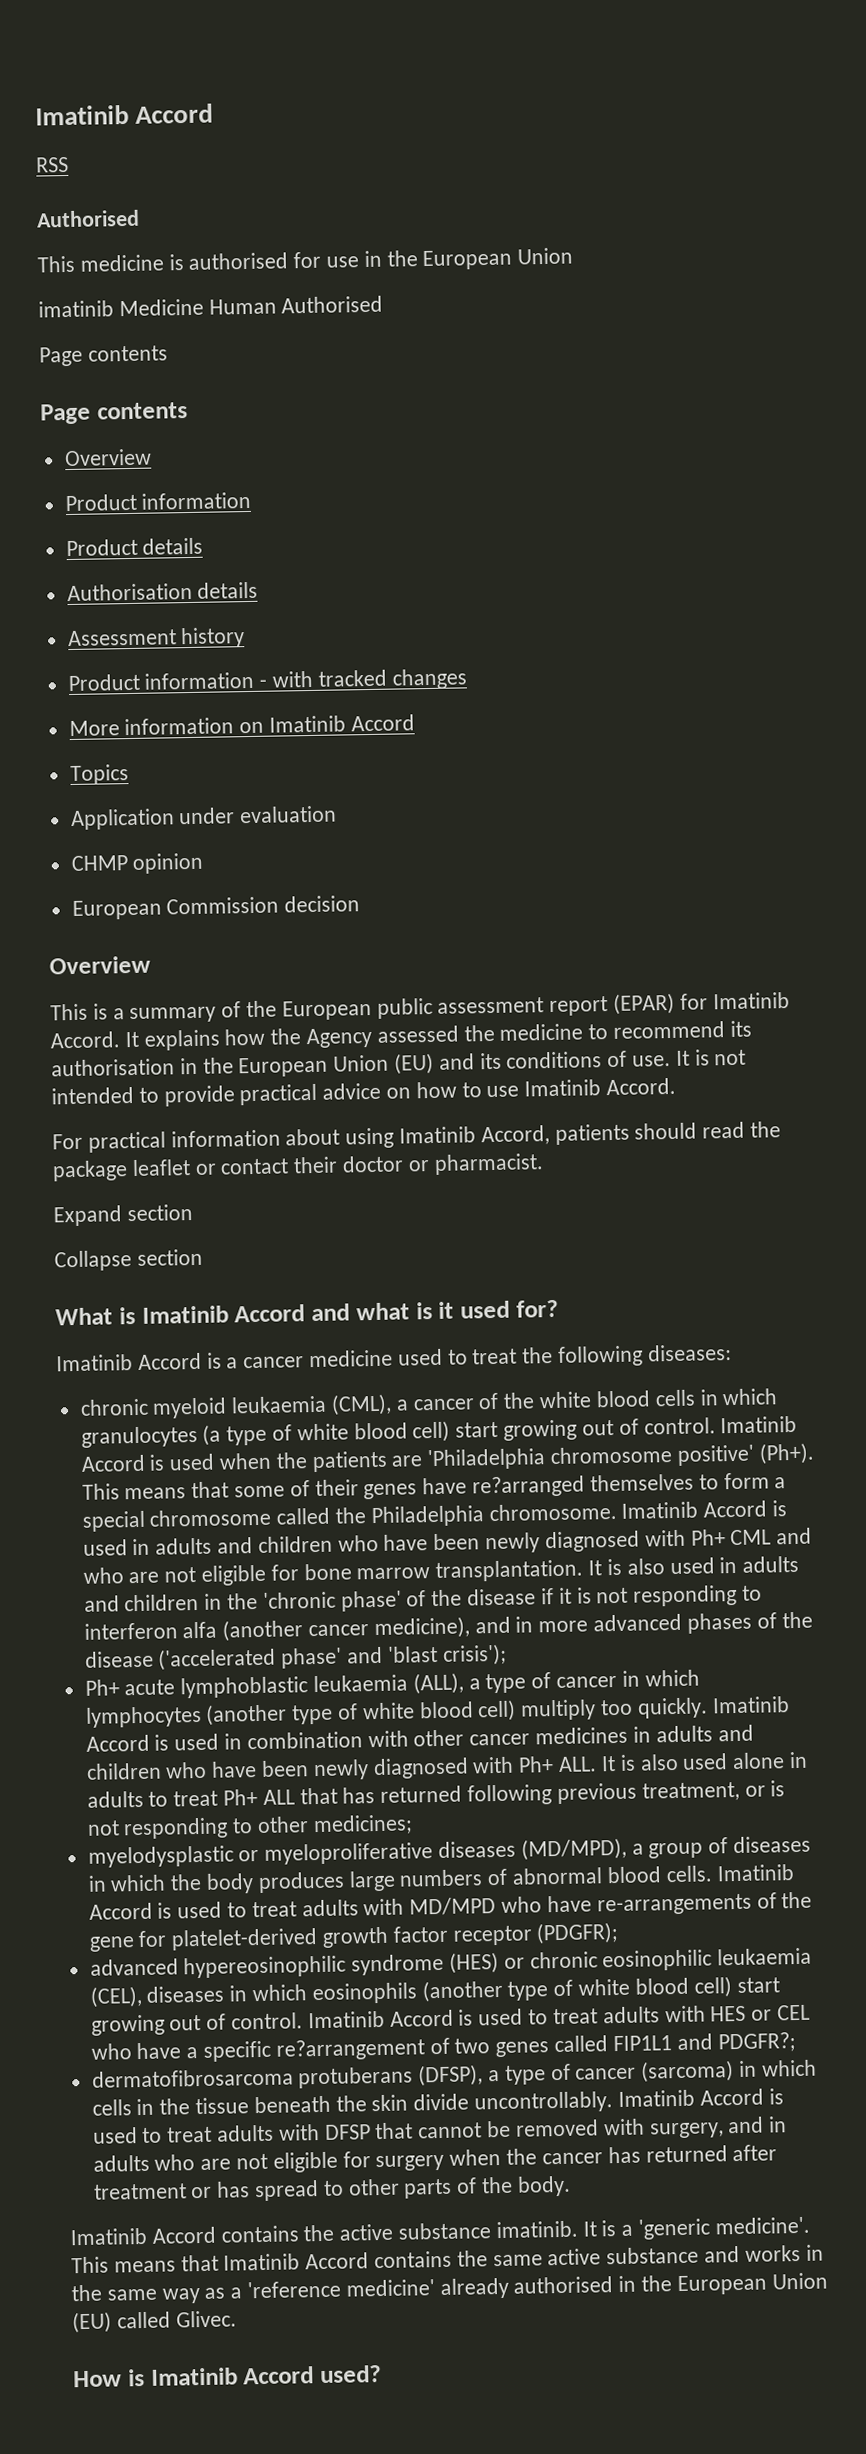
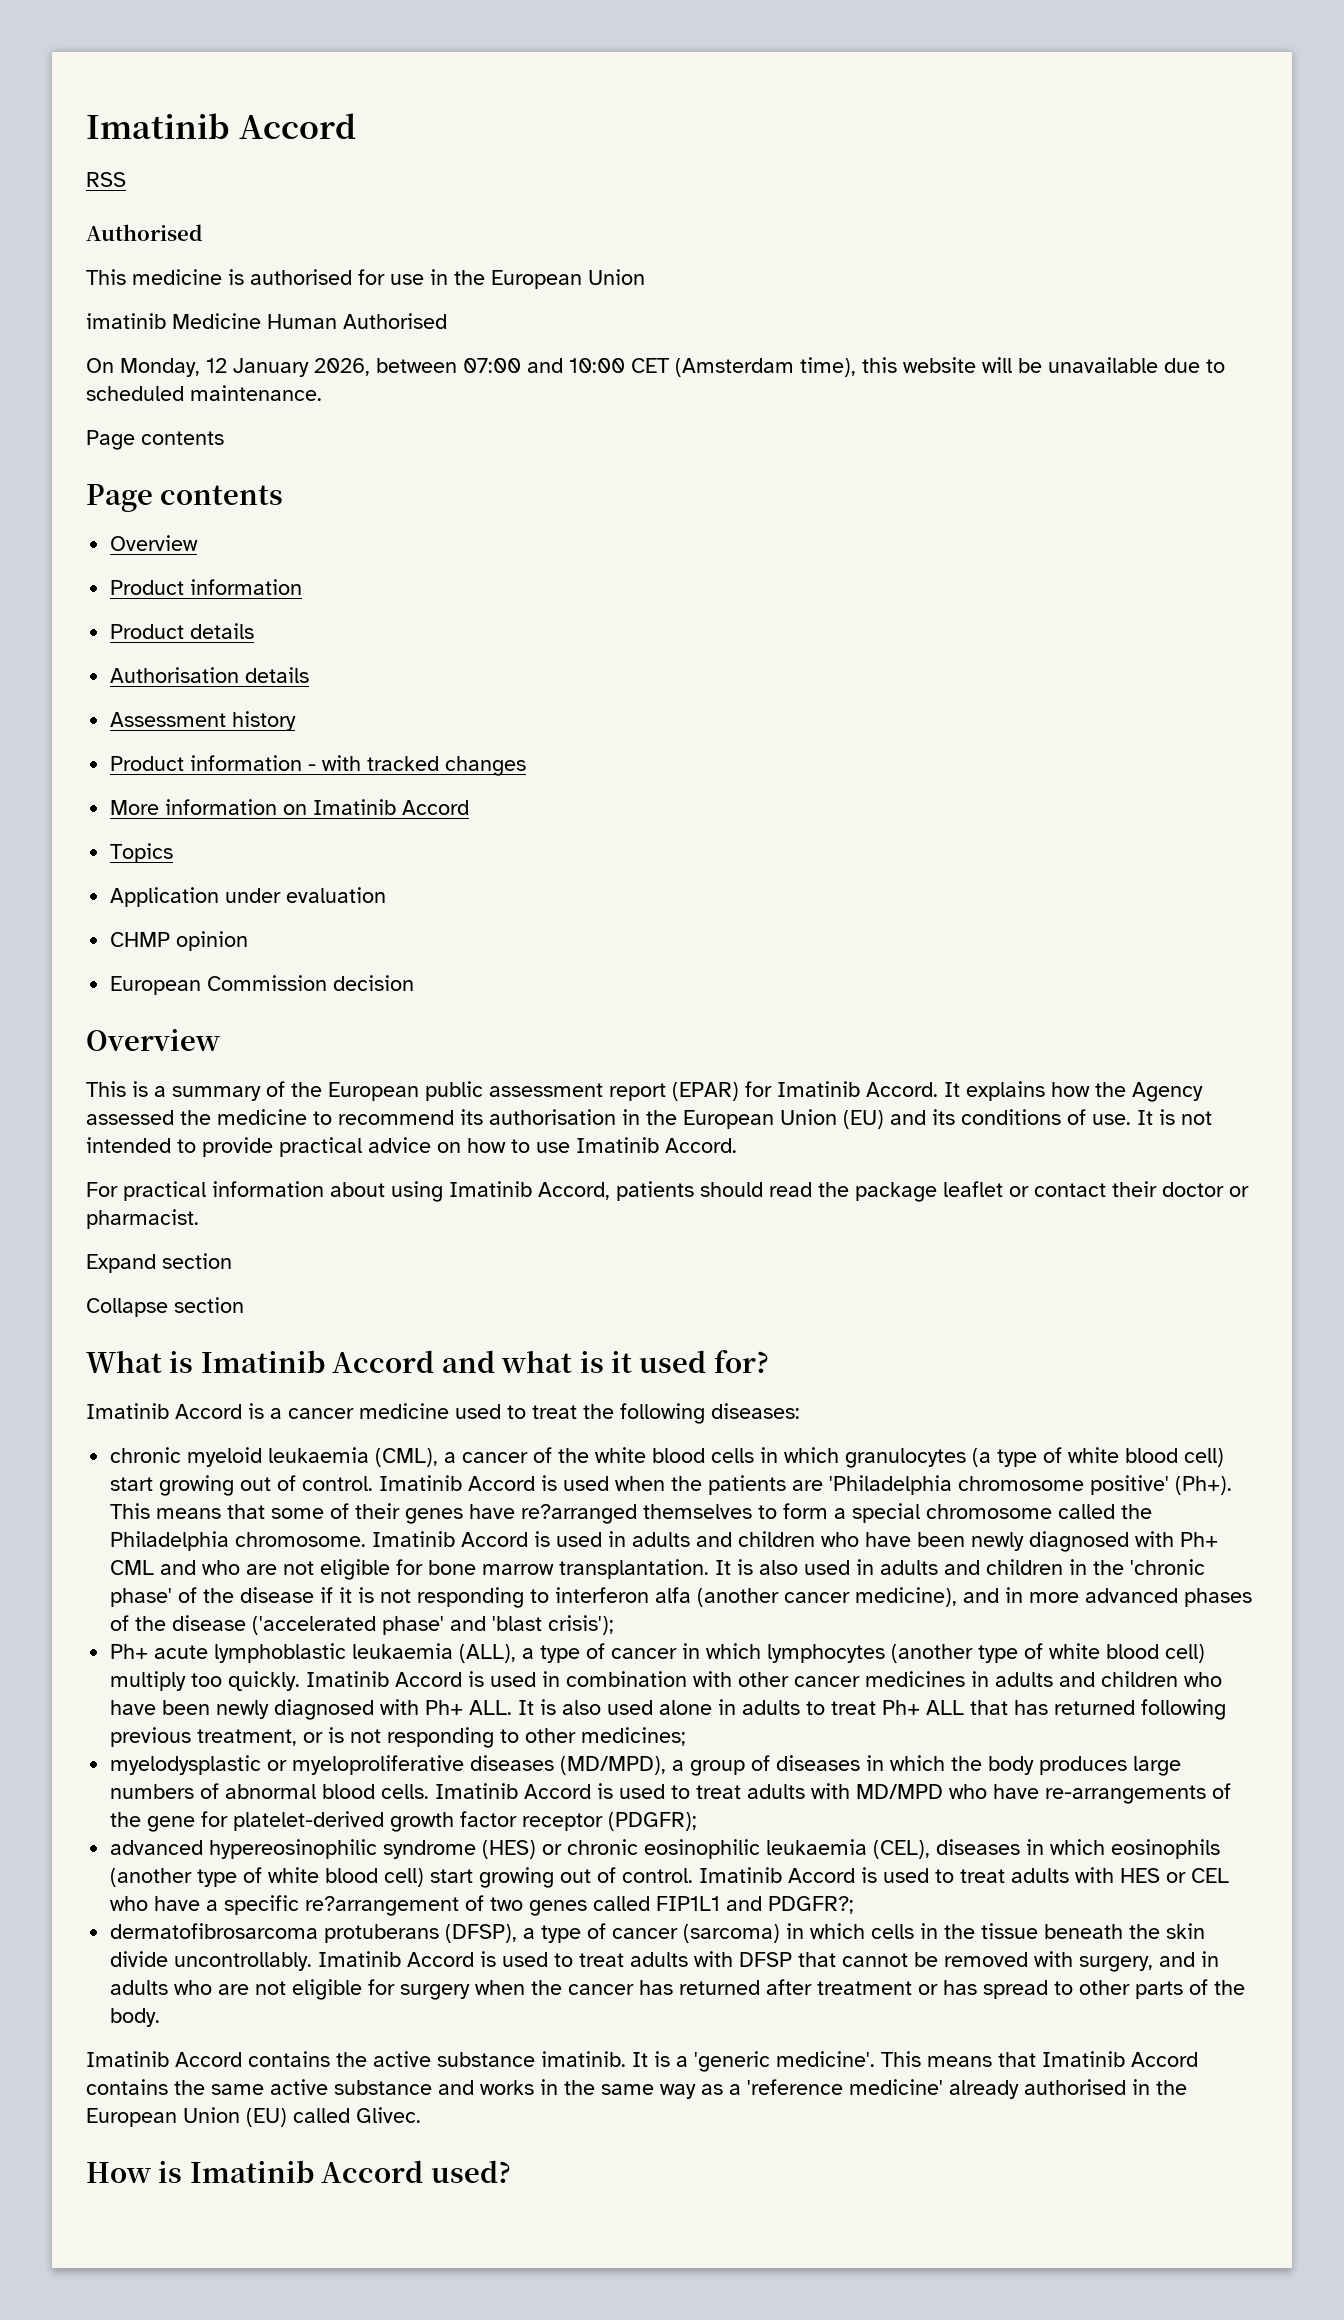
(384, 304) none -> [86,357,1225,377] [86,385,322,401] // On Monday, 12 January 2026, between 07:00 and 10:00 CET (Amsterdam time), this website will be unavailable due to scheduled maintenance.

